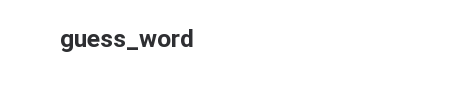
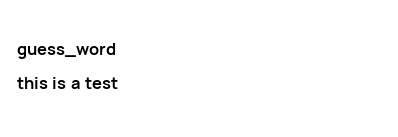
(194, 40) none -> [17,77,119,89] // this is a test

